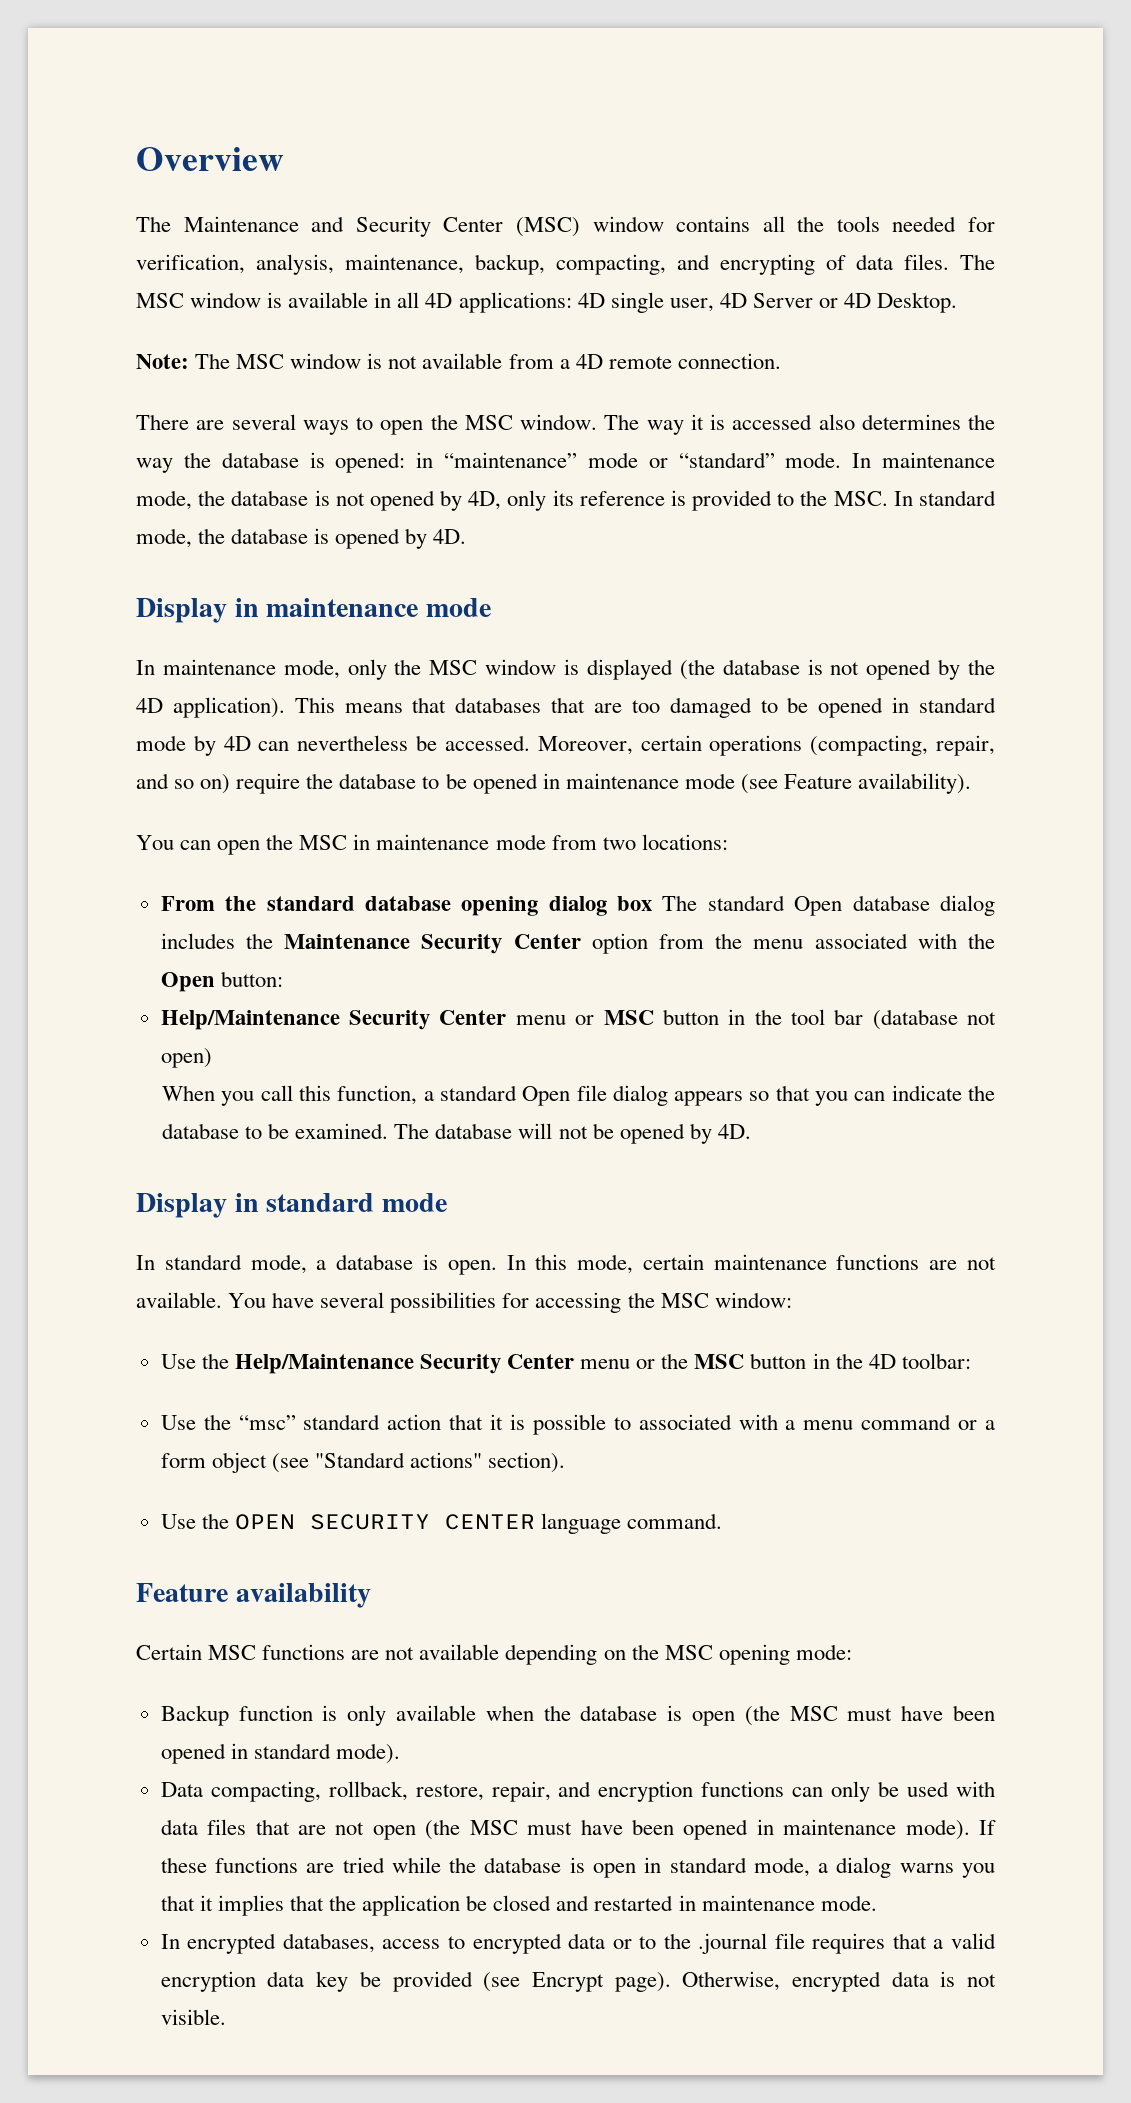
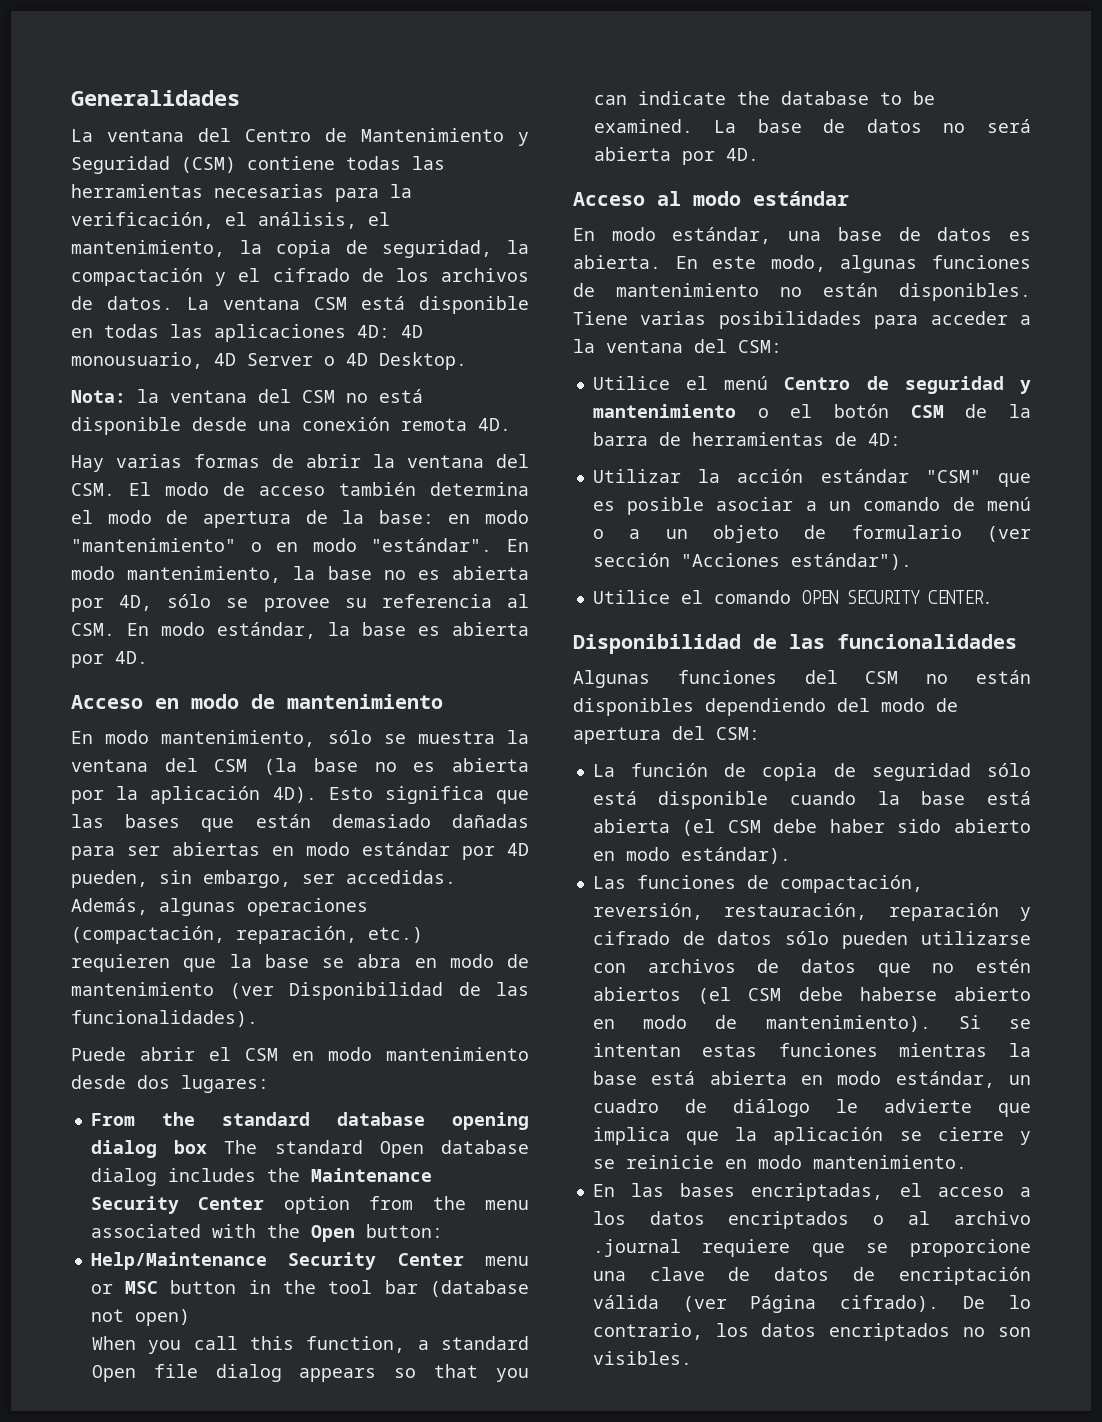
[136,147,284,171] [136,216,996,237] [136,254,995,275] [136,292,714,313] Overview // The Maintenance and Security Center (MSC) window contains all the tools needed for verification, analysis, maintenance, backup, compacting, and encrypting of data files. The MSC window is available in all 4D applications: 4D single user, -> [71,90,240,106] [71,128,529,146] [71,156,445,174] [71,184,412,202] [71,212,390,229] [71,240,529,258] [71,268,529,286] [71,296,529,314] [71,324,423,342] [71,352,203,369] Generalidades // La ventana del Centro de Mantenimiento y Seguridad (CSM) contiene todas las herramientas necesarias para la verificación, el análisis, el mantenimiento, la copia de seguridad, la compactación y el cifrado de los archivos de datos. La ventana CSM está disponible en todas las aplicaciones 4D: 4D monousuario,
[818,298,838,308] or -> [324,356,335,366] o
[136,353,781,369] [136,414,995,435] [136,452,996,473] [136,490,996,511] [136,528,467,549] [136,598,491,623] [136,659,996,680] [136,697,996,718] [136,735,996,756] [136,773,972,794] [136,834,728,855] Note: The MSC window is not available from a 4D remote connection. // There are several ways to open the MSC window. The way it is accessed also determines the way the database is opened: in “maintenance” mode or “standard” mode. In maintenance mode, the database is not opened by 4D, only its reference is provided to the MSC. In standard mode, the database is opened by 4D. // Display in maintenance mode // In maintenance mode, only the MSC window is displayed (the database is not opened by the 4D application). This means that databases that are too damaged to be opened in standard mode by 4D can nevertheless be accessed. Moreover, certain operations (compacting, repair, and so on) require the database to be opened in maintenance mode (see Feature availability). // You can open the MSC in maintenance mode from two locations: -> [71,389,423,403] [71,417,511,435] [71,454,529,472] [71,482,529,496] [71,510,529,528] [71,538,529,552] [71,566,529,583] [71,594,529,612] [71,622,529,639] [71,651,148,668] [71,694,443,709] [71,730,529,747] [71,758,529,775] [71,786,529,804] [71,814,529,832] [71,842,529,860] [71,870,456,888] [71,898,368,916] [71,926,423,944] [71,954,529,972] [71,982,529,1000] [71,1010,258,1027] [71,1047,529,1061] [71,1075,269,1093] Nota: la ventana del CSM no está disponible desde una conexión remota 4D. // Hay varias formas de abrir la ventana del CSM. El modo de acceso también determina el modo de apertura de la base: en modo "mantenimiento" o en modo "estándar". En modo mantenimiento, la base no es abierta por 4D, sólo se provee su referencia al CSM. En modo estándar, la base es abierta por 4D. // Acceso en modo de mantenimiento // En modo mantenimiento, sólo se muestra la ventana del CSM (la base no es abierta por la aplicación 4D). Esto significa que las bases que están demasiado dañadas para ser abiertas en modo estándar por 4D pueden, sin embargo, ser accedidas. Además, algunas operaciones (compactación, reparación, etc.) requieren que la base se abra en modo de mantenimiento (ver Disponibilidad de las funcionalidades). // Puede abrir el CSM en modo mantenimiento desde dos lugares:
[394,1123,751,1144] [136,1193,447,1218] [136,1254,997,1275] [136,1292,792,1313] [160,1353,971,1374] [160,1414,995,1435] [160,1452,566,1473] [160,1513,723,1534] [136,1583,371,1608] [136,1644,852,1665] [160,1705,996,1726] [160,1743,400,1764] [160,1781,995,1802] [160,1819,996,1840] [160,1857,995,1878] [160,1895,877,1916] [160,1933,996,1954] [160,1971,996,1992] [160,2009,226,2025] The database will not be opened by 4D. // Display in standard mode // In standard mode, a database is open. In this mode, certain maintenance functions are not available. You have several possibilities for accessing the MSC window: // Use the Help/Maintenance Security Center menu or the MSC button in the 4D toolbar: // Use the “msc” standard action that it is possible to associated with a menu command or a form object (see "Standard actions" section). // Use the OPEN SECURITY CENTER language command. // Feature availability // Certain MSC functions are not available depending on the MSC opening mode: // Backup function is only available when the database is open (the MSC must have been opened in standard mode). // Data compacting, rollback, restore, repair, and encryption functions can only be used with data files that are not open (the MSC must have been opened in maintenance mode). If these functions are tried while the database is open in standard mode, a dialog warns you that it implies that the application be closed and restarted in maintenance mode. // In encrypted databases, access to encrypted data or to the .journal file requires that a valid encryption data key be provided (see Encrypt page). Otherwise, encrypted data is not visible. -> [714,119,1031,133] [593,147,759,165] [573,191,849,206] [573,227,1031,244] [573,255,1031,273] [573,283,1031,301] [573,311,1031,329] [573,339,782,353] [592,376,1031,394] [592,404,1031,418] [592,432,901,446] [592,469,1031,487] [592,497,1031,515] [592,525,1031,543] [592,553,912,570] [592,590,993,604] [573,634,1017,654] [573,670,1031,688] [573,698,958,716] [573,726,760,744] [592,763,1031,781] [592,791,1031,809] [592,819,1031,836] [592,847,791,864] [592,875,923,893] [592,903,1031,921] [592,931,1031,949] [592,959,1031,977] [592,987,1031,1004] [592,1015,1031,1032] [592,1043,1031,1057] [592,1071,1031,1088] [592,1099,1031,1117] [592,1127,1031,1145] [592,1155,967,1169] [592,1183,1031,1201] [592,1211,1031,1229] [592,1239,1031,1257] [592,1267,1031,1285] [592,1295,1031,1313] [592,1323,1031,1341] [592,1351,692,1365] La base de datos no será abierta por 4D. // Acceso al modo estándar // En modo estándar, una base de datos es abierta. En este modo, algunas funciones de mantenimiento no están disponibles. Tiene varias posibilidades para acceder a la ventana del CSM: // Utilice el menú Centro de seguridad y mantenimiento o el botón CSM de la barra de herramientas de 4D: // Utilizar la acción estándar "CSM" que es posible asociar a un comando de menú o a un objeto de formulario (ver sección "Acciones estándar"). // Utilice el comando OPEN SECURITY CENTER. // Disponibilidad de las funcionalidades // Algunas funciones del CSM no están disponibles dependiendo del modo de apertura del CSM: // La función de copia de seguridad sólo está disponible cuando la base está abierta (el CSM debe haber sido abierto en modo estándar). // Las funciones de compactación, reversión, restauración, reparación y cifrado de datos sólo pueden utilizarse con archivos de datos que no estén abiertos (el CSM debe haberse abierto en modo de mantenimiento). Si se intentan estas funciones mientras la base está abierta en modo estándar, un cuadro de diálogo le advierte que implica que la aplicación se cierre y se reinicie en modo mantenimiento. // En las bases encriptadas, el acceso a los datos encriptados o al archivo .journal requiere que se proporcione una clave de datos de encriptación válida (ver Página cifrado). De lo contrario, los datos encriptados no son visibles.

